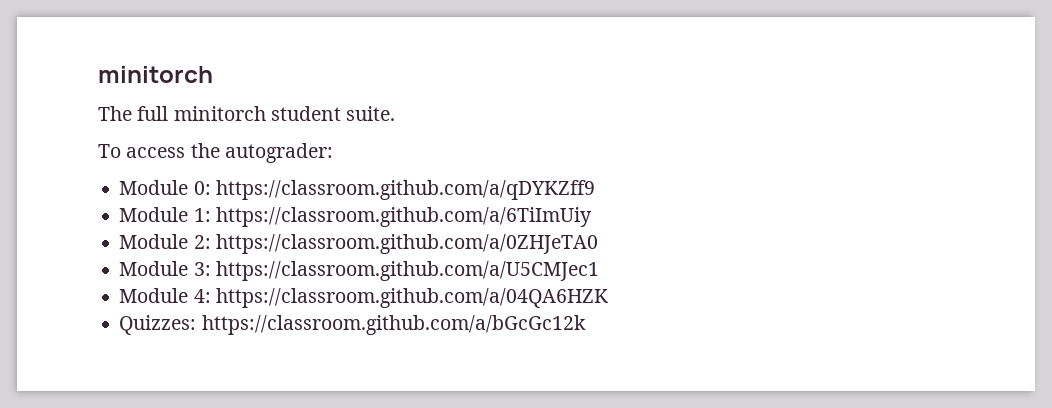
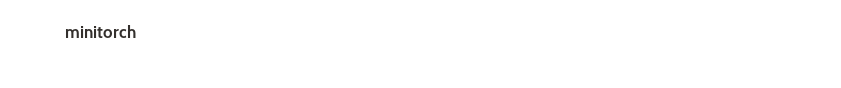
[98,66,213,83] [98,106,396,121] [98,143,333,163] [119,180,595,200] [119,207,592,227] [119,234,598,254] [119,261,599,281] [119,288,608,308] [119,315,586,335] minitorch // The full minitorch student suite. // To access the autograder: // Module 0: https://classroom.github.com/a/qDYKZff9 // Module 1: https://classroom.github.com/a/6TiImUiy // Module 2: https://classroom.github.com/a/0ZHJeTA0 // Module 3: https://classroom.github.com/a/U5CMJec1 // Module 4: https://classroom.github.com/a/04QA6HZK // Quizzes: https://classroom.github.com/a/bGcGc12k -> [65,25,136,38] minitorch

